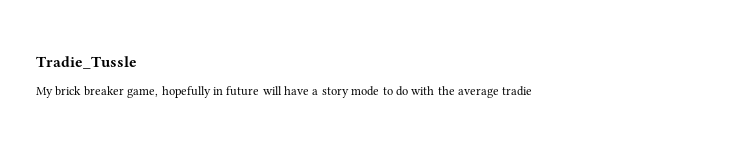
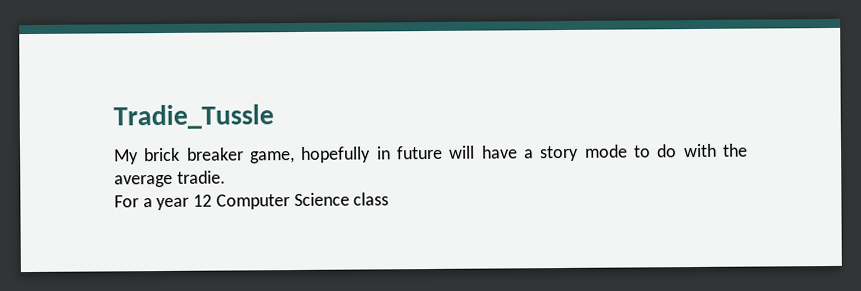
[502,86,533,96] tradie -> [176,170,226,184] [114,192,390,211] tradie. // For a year 12 Computer Science class

